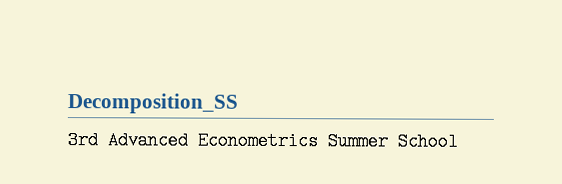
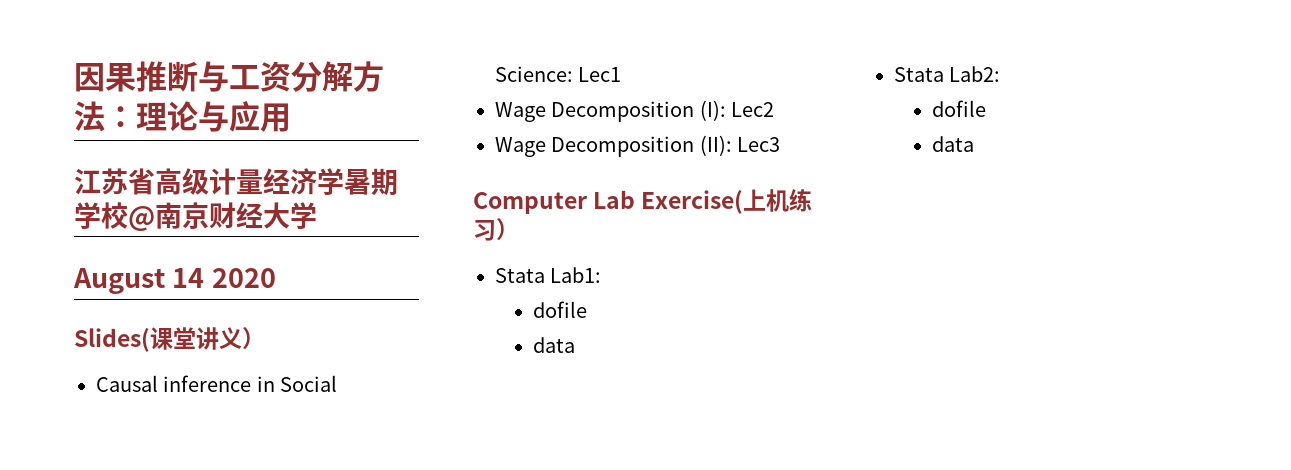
[67,93,238,114] [67,131,458,151] Decomposition_SS // 3rd Advanced Econometrics Summer School -> [74,61,384,92] [74,101,291,132] [74,168,398,196] [74,202,317,231] [73,268,276,294] [74,327,265,352] [96,375,338,392] [495,66,622,82] [495,100,775,122] [495,135,781,157] [473,189,813,214] [473,218,519,241] [495,267,602,283] [532,301,587,318] [532,337,575,353] [894,66,1001,82] [931,100,986,117] [931,136,974,152] 因果推断与工资分解方法：理论与应用 // 江苏省高级计量经济学暑期学校@南京财经大学 // August 14 2020 // Slides(课堂讲义） // Causal inference in Social Science: Lec1 // Wage Decomposition (I): Lec2 // Wage Decomposition (II): Lec3 // Computer Lab Exercise(上机练习） // Stata Lab1: // dofile // data // Stata Lab2: // dofile // data

